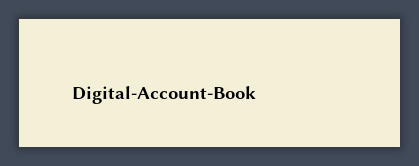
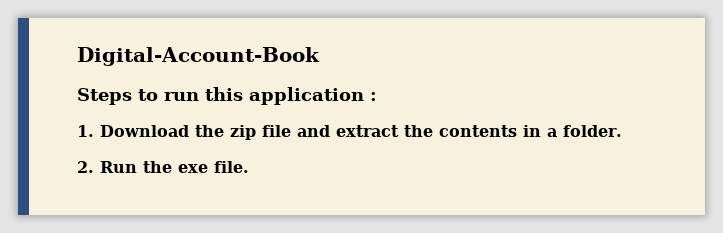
(256, 95) none -> [77,87,377,105] [77,125,622,140] [77,161,249,173] // Steps to run this application : // 1. Download the zip file and extract the contents in a folder. // 2. Run the exe file.

